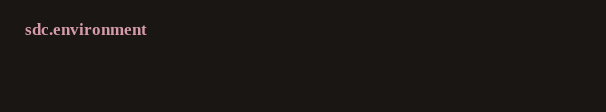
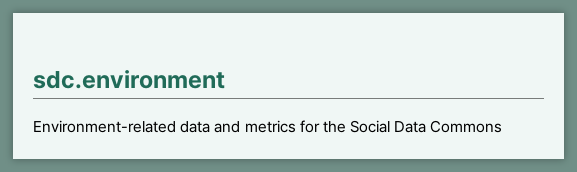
(147, 29) none -> [33,120,503,133] // Environment-related data and metrics for the Social Data Commons

